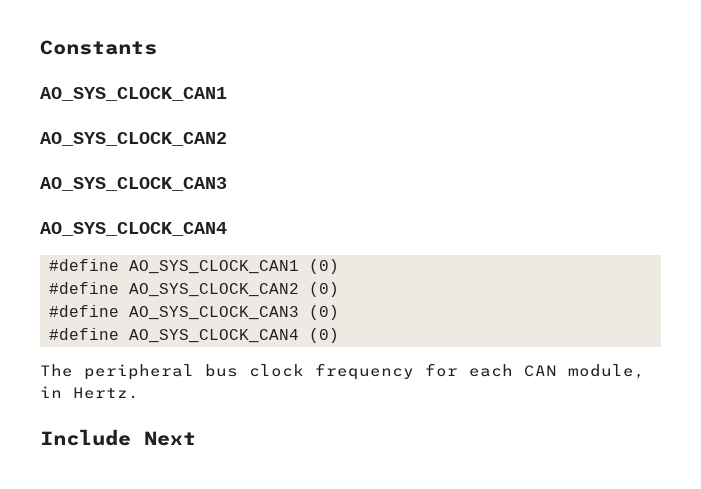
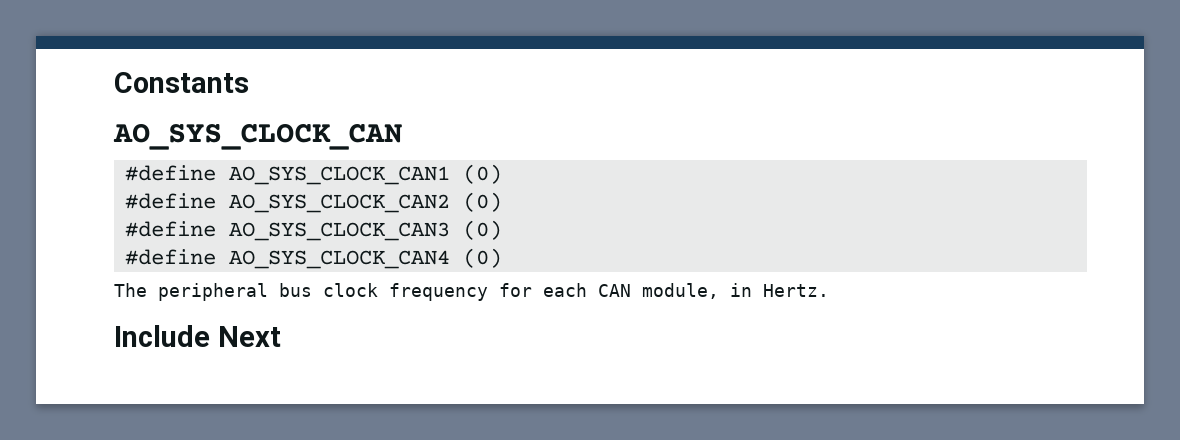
[40,87,227,101] [40,132,227,146] [40,177,227,191] [40,222,227,236] AO_SYS_CLOCK_CAN1 // AO_SYS_CLOCK_CAN2 // AO_SYS_CLOCK_CAN3 // AO_SYS_CLOCK_CAN4 -> [113,124,402,150] AO_SYS_CLOCK_CAN

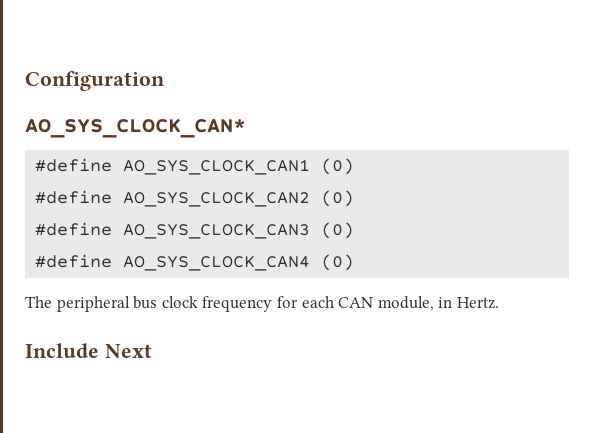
[114,72,249,93] [113,124,402,150] Constants // AO_SYS_CLOCK_CAN -> [25,71,165,91] [25,118,246,138] Configuration // AO_SYS_CLOCK_CAN*

